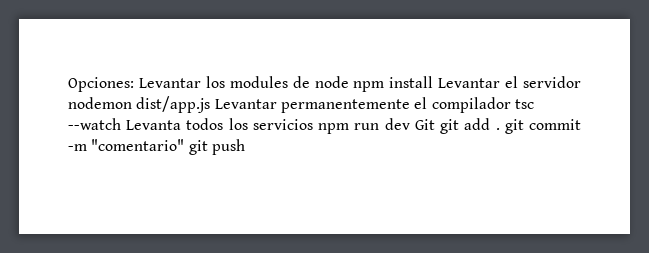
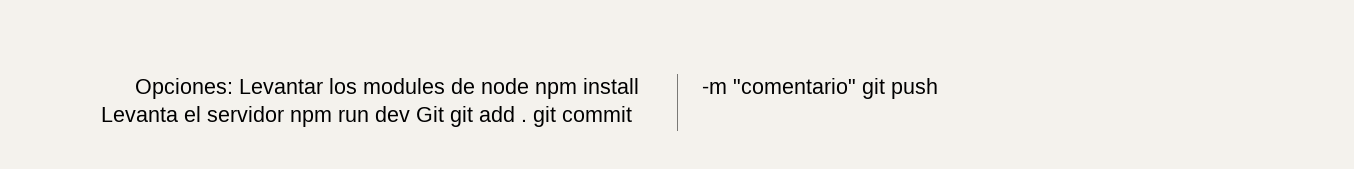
[438,78,501,88] Levantar -> [101,107,178,122] Levanta
[68,96,534,113] [68,118,313,130] nodemon dist/app.js Levantar permanentemente el compilador tsc --watch Levanta todos los servicios -> (284, 114) none

